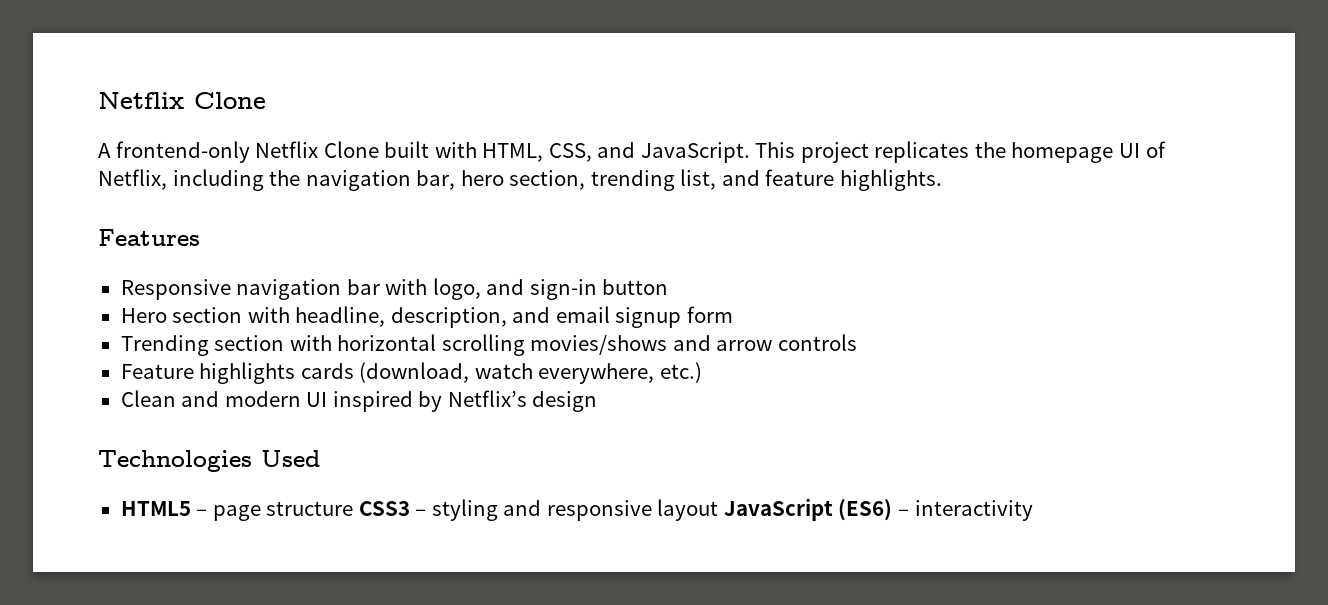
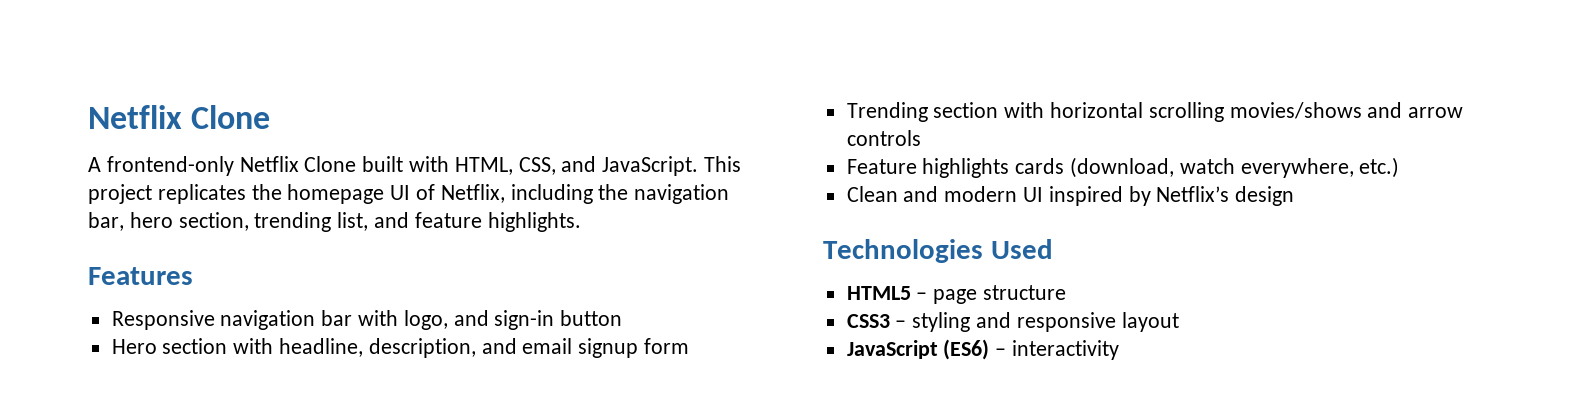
(354, 508) none -> (1067, 292) //
(719, 510) none -> (1179, 322) //

